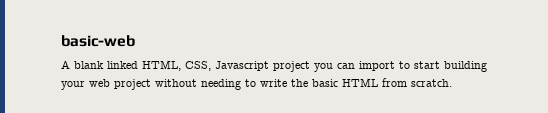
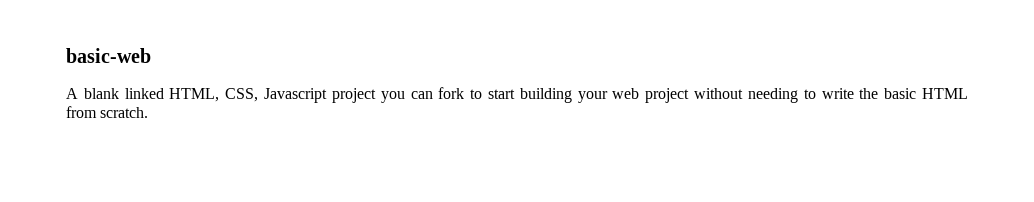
[359,61,395,71] import -> [438,87,465,99] fork

